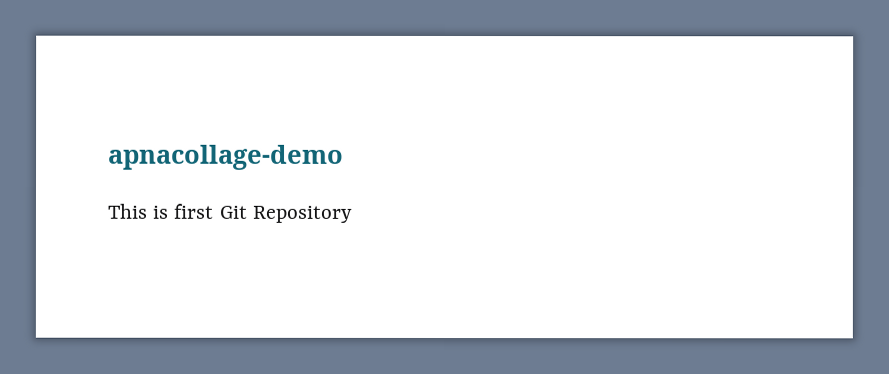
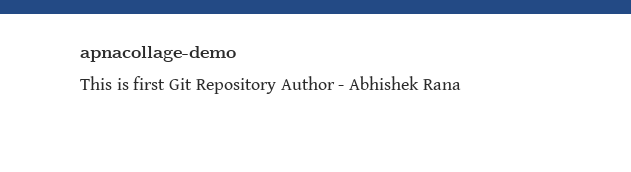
(352, 214) none -> [280,76,461,90] Author - Abhishek Rana

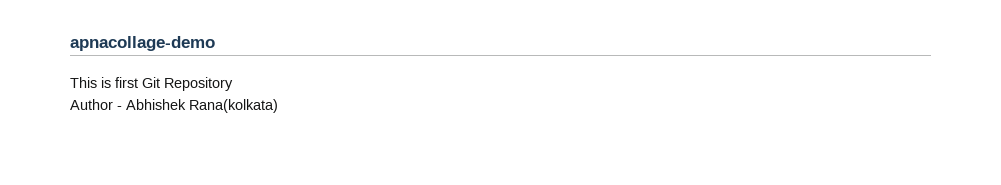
(276, 86) none -> (233, 84) //
[422,79,461,90] Rana -> [189,99,278,113] Rana(kolkata)

